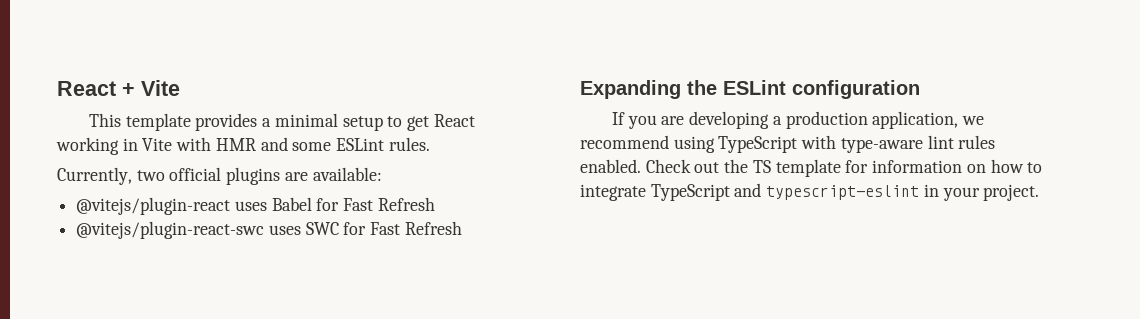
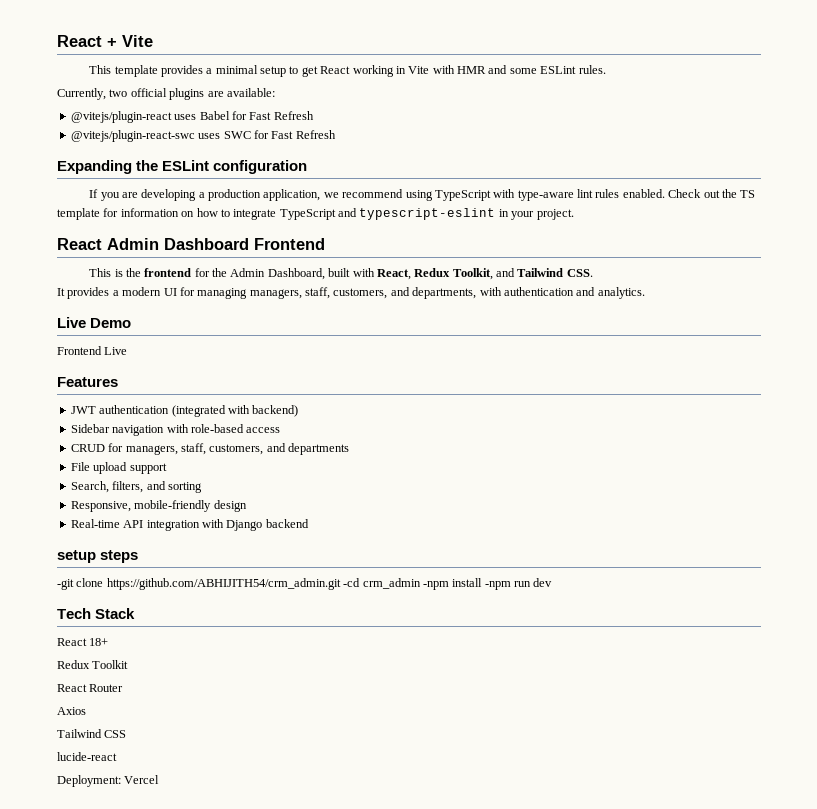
(1040, 192) none -> [57,238,325,250] [89,268,593,280] [57,287,645,299] [57,317,132,328] [57,346,128,355] [57,377,118,387] [70,405,299,417] [70,424,281,436] [70,443,349,455] [70,462,167,474] [70,481,202,493] [70,500,247,512] [70,519,309,531] [57,550,139,563] [57,578,553,590] [57,608,136,619] [57,638,109,646] [57,660,129,669] [57,684,124,692] [57,707,86,715] [57,729,127,738] [57,752,117,761] [57,775,160,787] // React Admin Dashboard Frontend // This is the frontend for the Admin Dashboard, built with React, Redux Toolkit, and Tailwind CSS. // It provides a modern UI for managing managers, staff, customers, and departments, with authentication and analytics. // Live Demo // Frontend Live // Features // JWT authentication (integrated with backend) // Sidebar navigation with role-based access // CRUD for managers, staff, customers, and departments // File upload support // Search, filters, and sorting // Responsive, mobile-friendly design // Real-time API integration with Django backend // setup steps // -git clone https://github.com/ABHIJITH54/crm_admin.git -cd crm_admin -npm install -npm run dev // Tech Stack // React 18+ // Redux Toolkit // React Router // Axios // Tailwind CSS // lucide-react // Deployment: Vercel

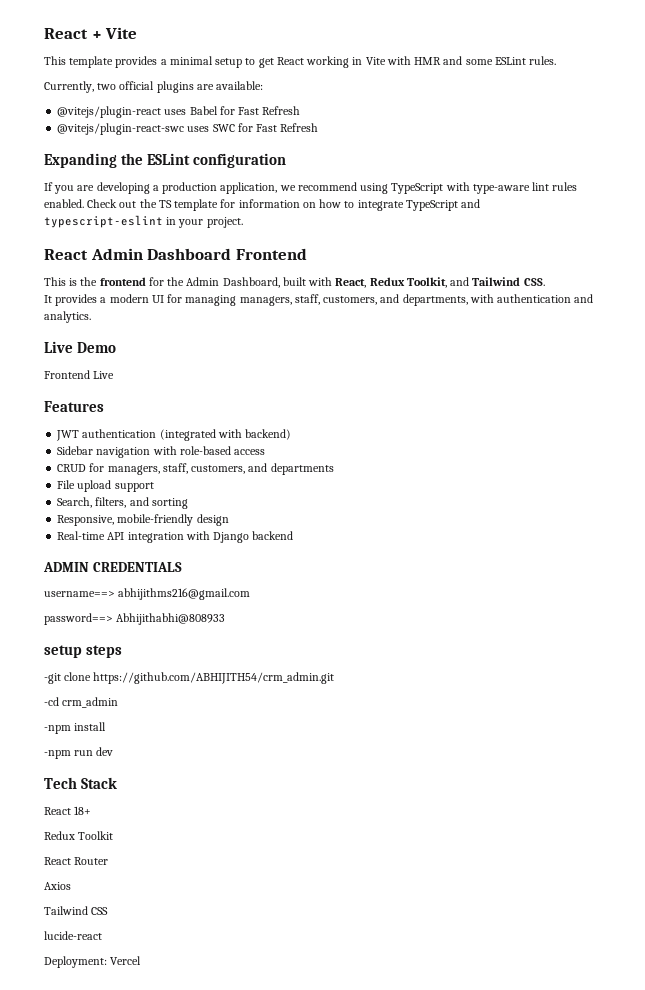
(309, 523) none -> [43,562,182,572] [44,588,251,600] [44,613,226,625] // ADMIN CREDENTIALS // username==> abhijithms216@gmail.com // password==> Abhijithabhi@808933
(341, 584) none -> (335, 678) //
(421, 583) none -> (119, 702) //
(483, 582) none -> (107, 726) //

